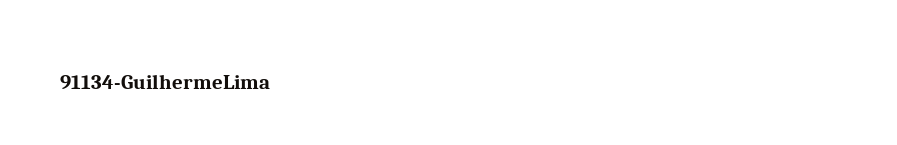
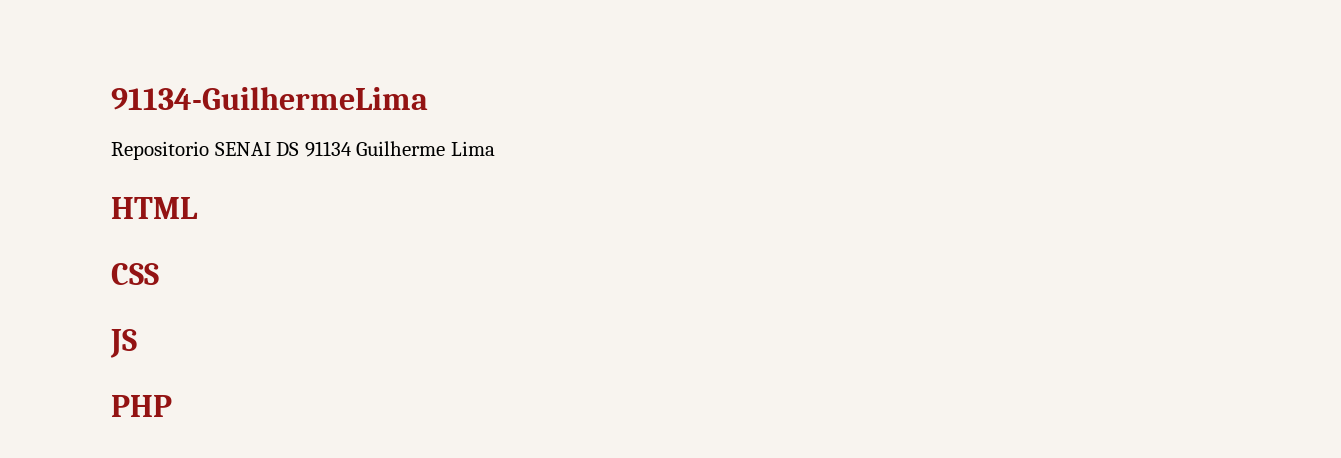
(270, 82) none -> [111,141,495,160] [111,197,198,219] [111,263,159,285] [110,329,137,358] [111,395,172,417] // Repositorio SENAI DS 91134 Guilherme Lima // HTML // CSS // JS // PHP

